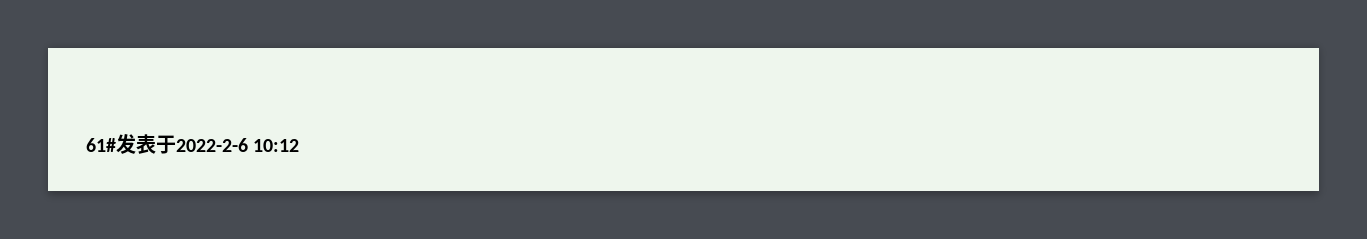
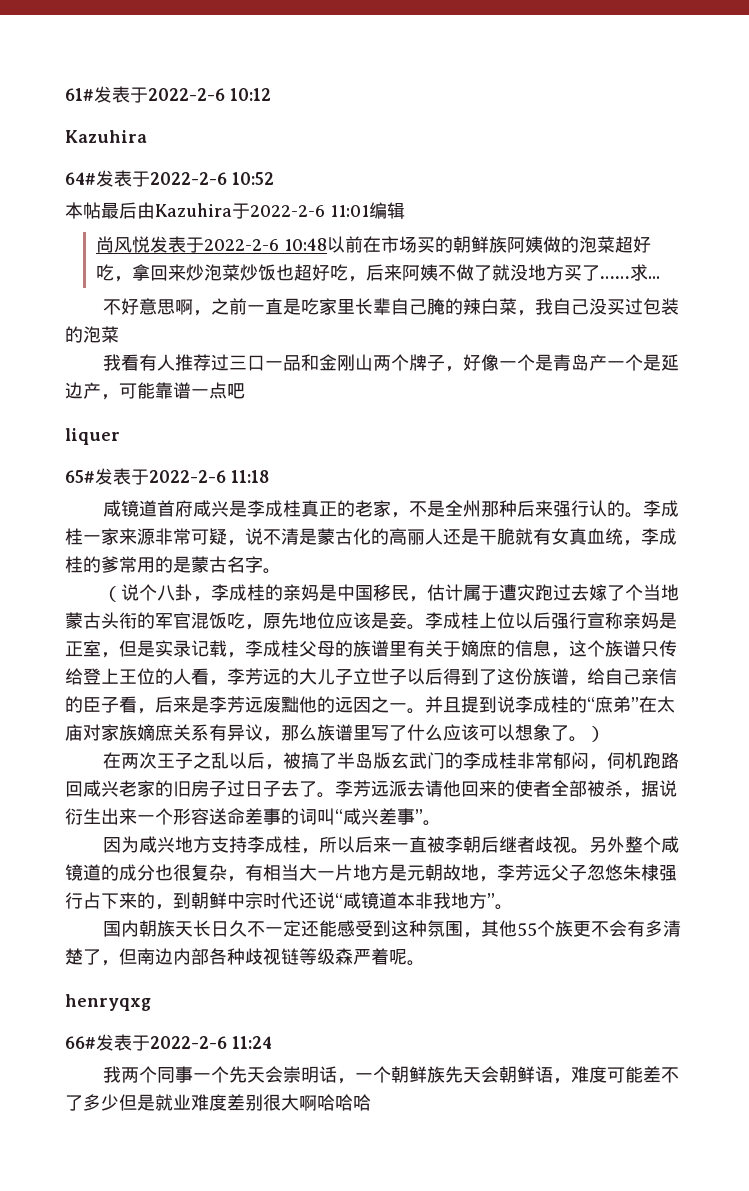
(300, 145) none -> [65,130,147,143] [65,170,274,187] [65,202,405,219] [95,236,651,253] [95,264,660,282] [103,298,680,316] [65,326,119,343] [103,354,680,372] [65,382,245,400] [65,428,120,445] [65,468,269,485] [103,500,680,518] [65,528,677,546] [65,556,281,574] [103,584,680,602] [65,612,677,630] [65,640,677,658] [65,668,677,686] [65,696,675,714] [65,724,605,742] [103,752,680,770] [65,780,677,798] [65,808,441,826] [103,836,680,854] [65,864,677,882] [65,892,513,910] [103,920,682,938] [65,948,425,966] [65,994,151,1011] [65,1034,272,1051] [103,1066,680,1084] [65,1094,371,1111] // Kazuhira // 64#发表于2022-2-6 10:52 // 本帖最后由Kazuhira于2022-2-6 11:01编辑 // 尚风悦发表于2022-2-6 10:48以前在市场买的朝鲜族阿姨做的泡菜超好吃，拿回来炒泡菜炒饭也超好吃，后来阿姨不做了就没地方买了……求... // 不好意思啊，之前一直是吃家里长辈自己腌的辣白菜，我自己没买过包装的泡菜 // 我看有人推荐过三口一品和金刚山两个牌子，好像一个是青岛产一个是延边产，可能靠谱一点吧 // liquer // 65#发表于2022-2-6 11:18 // 咸镜道首府咸兴是李成桂真正的老家，不是全州那种后来强行认的。李成桂一家来源非常可疑，说不清是蒙古化的高丽人还是干脆就有女真血统，李成桂的爹常用的是蒙古名字。 // （说个八卦，李成桂的亲妈是中国移民，估计属于遭灾跑过去嫁了个当地蒙古头衔的军官混饭吃，原先地位应该是妾。李成桂上位以后强行宣称亲妈是正室，但是实录记载，李成桂父母的族谱里有关于嫡庶的信息，这个族谱只传给登上王位的人看，李芳远的大儿子立世子以后得到了这份族谱，给自己亲信的臣子看，后来是李芳远废黜他的远因之一。并且提到说李成桂的“庶弟”在太庙对家族嫡庶关系有异议，那么族谱里写了什么应该可以想象了。） // 在两次王子之乱以后，被搞了半岛版玄武门的李成桂非常郁闷，伺机跑路回咸兴老家的旧房子过日子去了。李芳远派去请他回来的使者全部被杀，据说衍生出来一个形容送命差事的词叫“咸兴差事”。 // 因为咸兴地方支持李成桂，所以后来一直被李朝后继者歧视。另外整个咸镜道的成分也很复杂，有相当大一片地方是元朝故地，李芳远父子忽悠朱棣强行占下来的，到朝鲜中宗时代还说“咸镜道本非我地方”。 // 国内朝族天长日久不一定还能感受到这种氛围，其他55个族更不会有多清楚了，但南边内部各种歧视链等级森严着呢。 // henryqxg // 66#发表于2022-2-6 11:24 // 我两个同事一个先天会崇明话，一个朝鲜族先天会朝鲜语，难度可能差不了多少但是就业难度差别很大啊哈哈哈

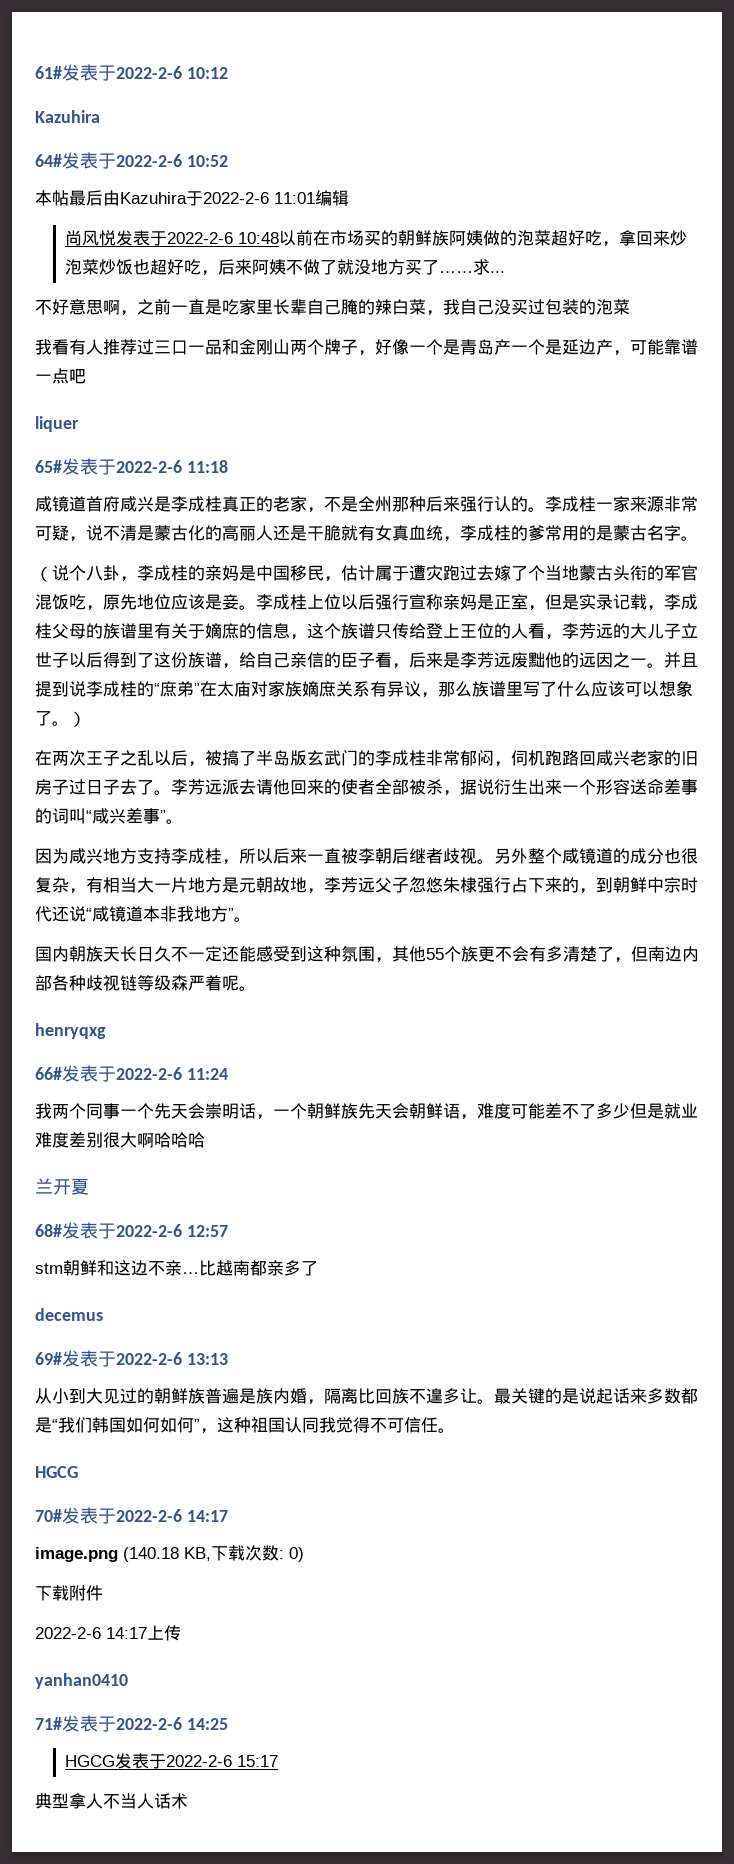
(371, 1102) none -> [35,1178,89,1195] [35,1222,228,1239] [35,1260,318,1276] [35,1308,103,1321] [35,1350,228,1367] [35,1388,698,1405] [35,1417,455,1434] [35,1466,78,1478] [35,1507,228,1524] [35,1545,304,1562] [35,1585,103,1601] [35,1625,181,1641] [35,1673,128,1689] [35,1715,228,1732] [64,1753,278,1769] [35,1793,188,1809] // 兰开夏 // 68#发表于2022-2-6 12:57 // stm朝鲜和这边不亲…比越南都亲多了 // decemus // 69#发表于2022-2-6 13:13 // 从小到大见过的朝鲜族普遍是族内婚，隔离比回族不遑多让。最关键的是说起话来多数都是“我们韩国如何如何”，这种祖国认同我觉得不可信任。 // HGCG // 70#发表于2022-2-6 14:17 // image.png (140.18 KB,下载次数: 0) // 下载附件 // 2022-2-6 14:17上传 // yanhan0410 // 71#发表于2022-2-6 14:25 // HGCG发表于2022-2-6 15:17 // 典型拿人不当人话术

